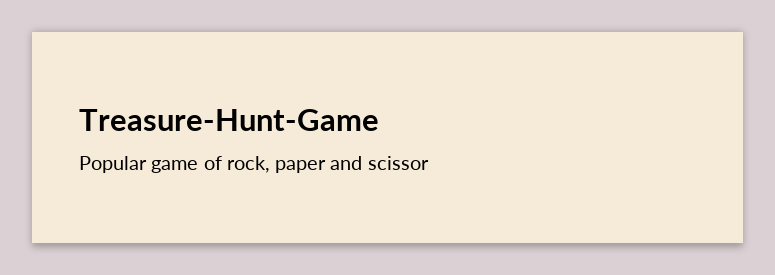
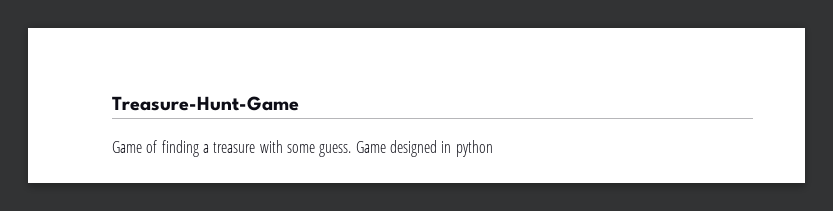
[79,156,429,173] Popular game of rock, paper and scissor -> [112,140,493,157] Game of finding a treasure with some guess. Game designed in python

